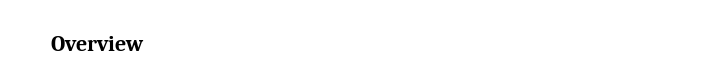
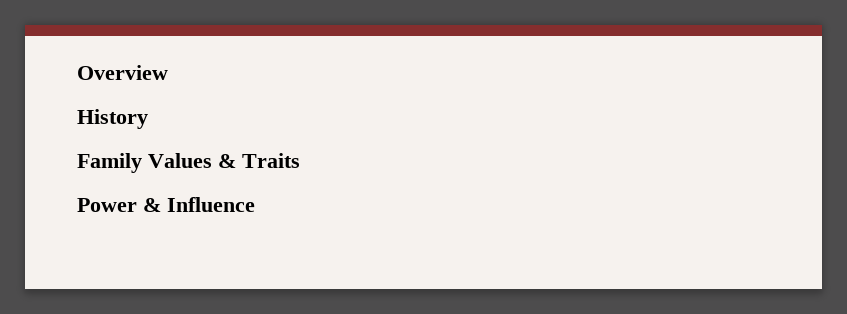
(144, 43) none -> [77,109,148,129] [77,153,300,173] [77,197,255,212] // History // Family Values & Traits // Power & Influence

